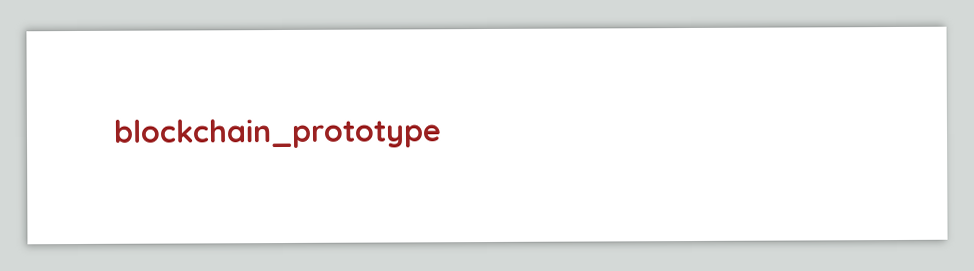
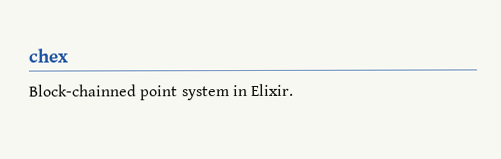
[113,118,442,149] blockchain_prototype -> [28,48,68,63] [29,83,295,101] chex // Block-chainned point system in Elixir.

